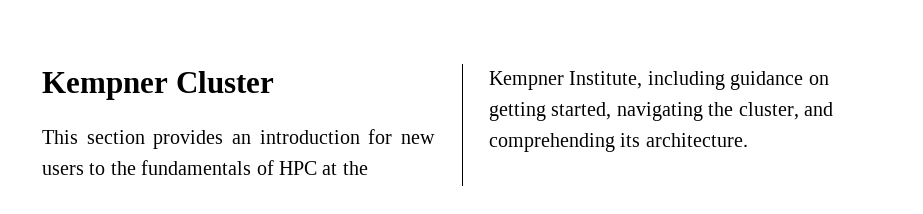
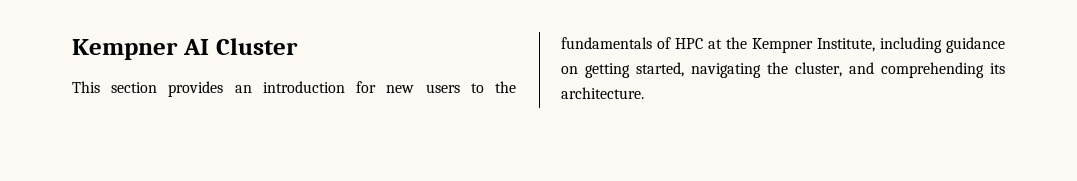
[42,72,168,100] Kempner -> [72,39,209,60] Kempner AI

